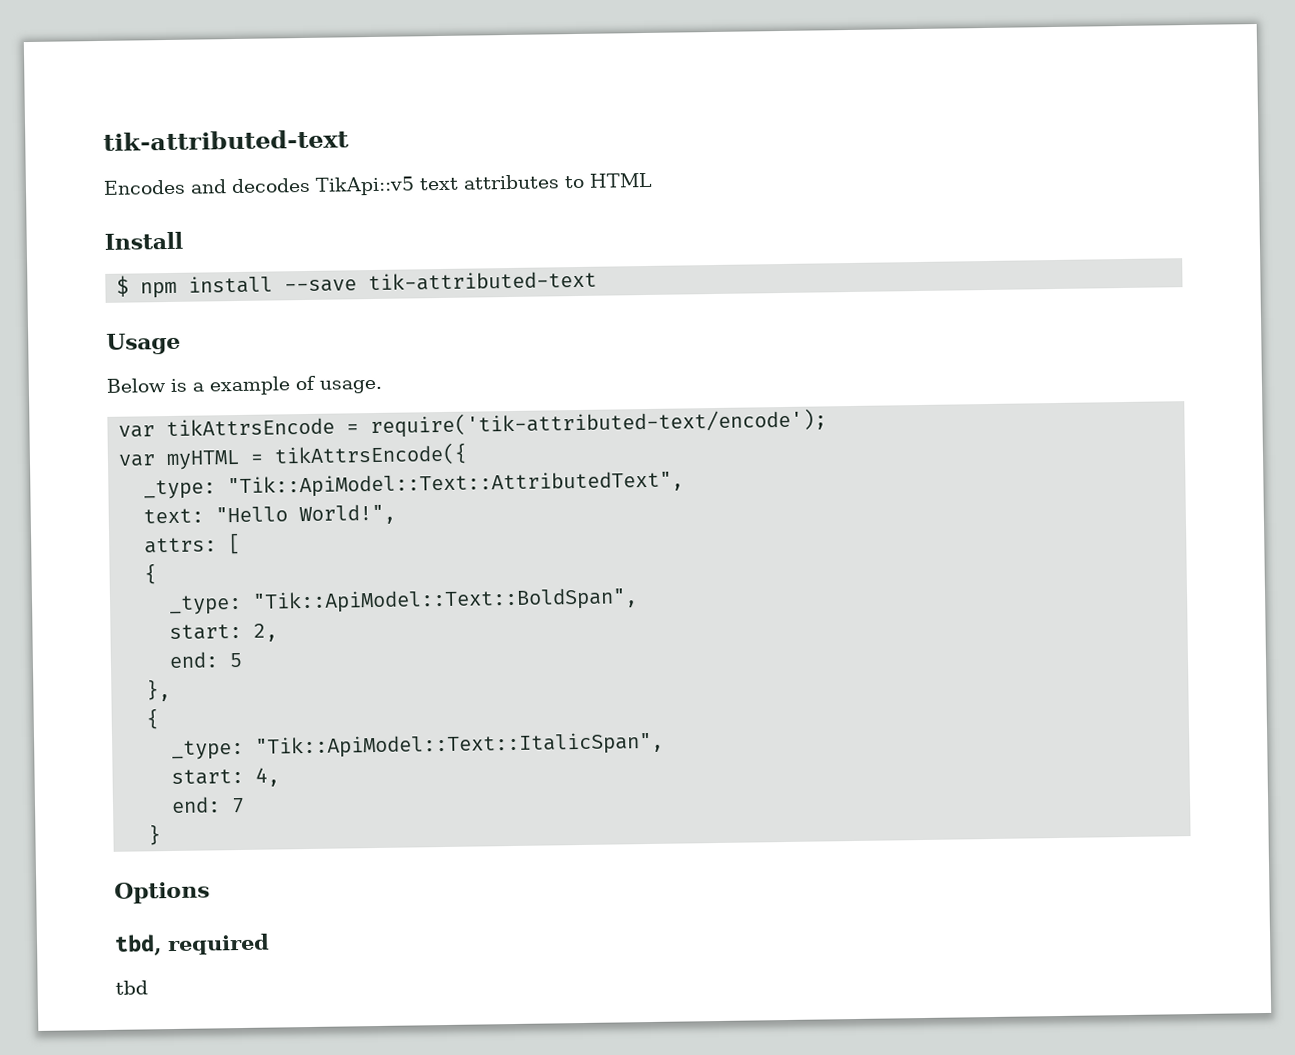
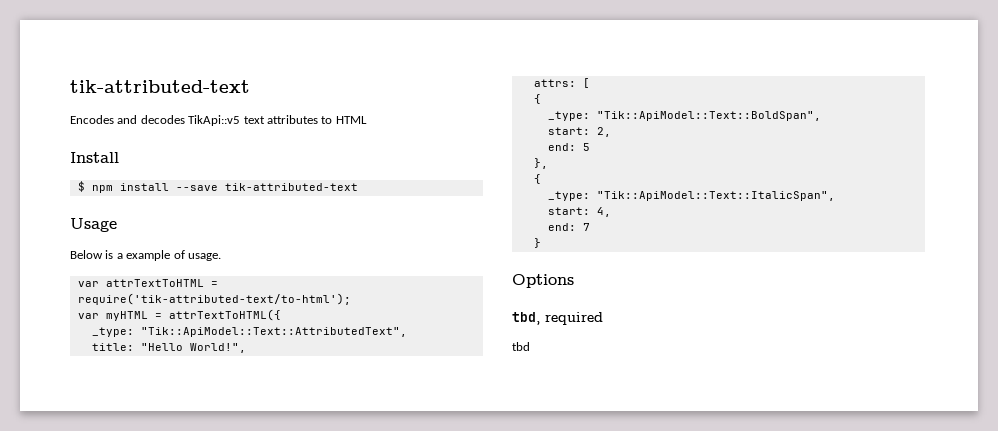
[166,408,828,439] tikAttrsEncode = require('tik-attributed-text/encode'); -> [105,279,218,287] [77,293,351,305] attrTextToHTML = require('tik-attributed-text/to-html');
[274,442,469,467] tikAttrsEncode({ -> [168,309,281,321] attrTextToHTML({
[143,508,205,524] text: -> [91,343,134,351] title:

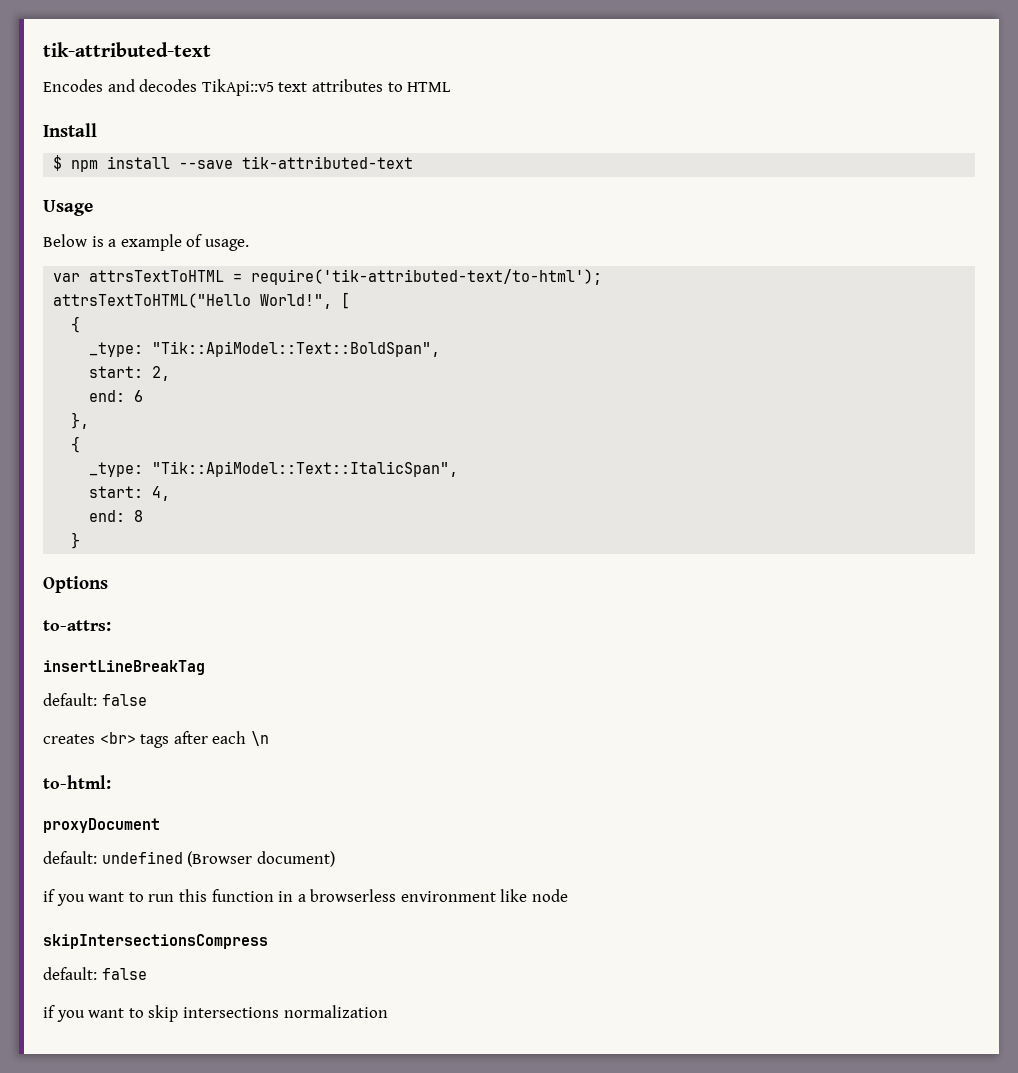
[105,279,204,287] attrTextToHTML -> [89,270,225,282] attrsTextToHTML
[77,309,281,321] [91,327,407,337] [91,343,183,351] var myHTML = attrTextToHTML({ // _type: "Tik::ApiModel::Text::AttributedText", // title: "Hello -> [53,293,252,308] attrsTextToHTML("Hello
[533,79,576,87] // attrs: -> (333, 301) none
[582,143,590,151] 5 -> [134,390,144,402] 6
[582,223,590,231] 7 -> [134,510,144,522] 8
[512,312,603,325] [512,342,530,351] tbd, required // tbd -> [43,620,111,631] [43,660,205,675] [43,693,147,706] [43,731,269,748] [43,775,111,789] [43,818,160,833] [43,851,335,867] [43,889,569,906] [43,934,268,949] [43,967,147,980] [43,1005,388,1022] to-attrs: // insertLineBreakTag // default: false // creates <br> tags after each \n // to-html: // proxyDocument // default: undefined (Browser document) // if you want to run this function in a browserless environment like node // skipIntersectionsCompress // default: false // if you want to skip intersections normalization

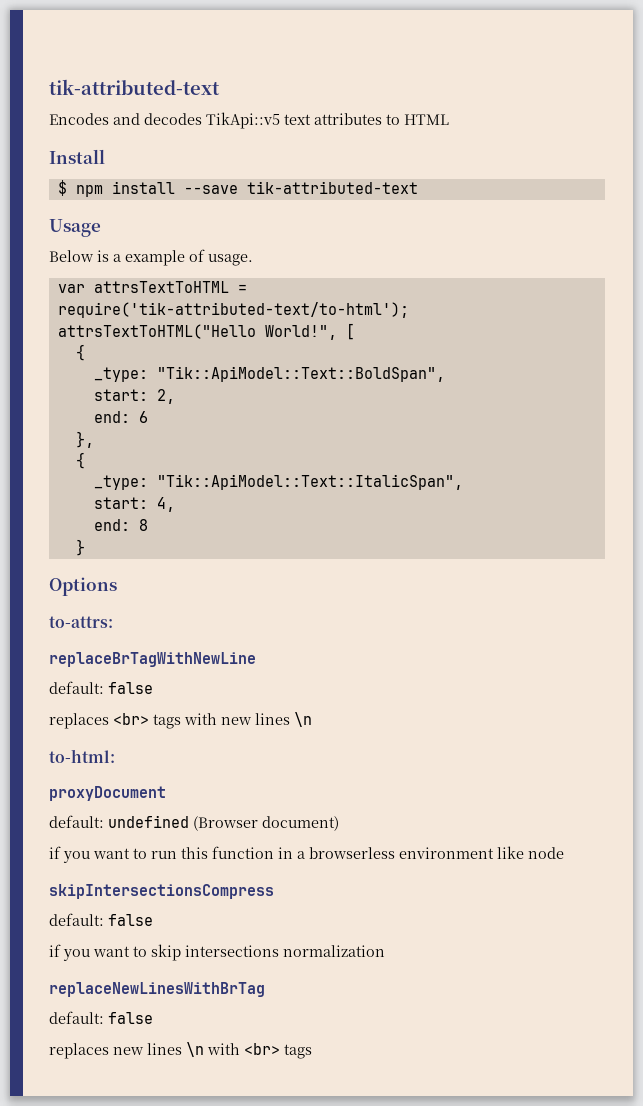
[43,660,205,675] [43,693,147,706] [43,731,247,748] insertLineBreakTag // default: false // creates <br> tags after each -> [49,652,256,667] [49,681,153,694] [49,713,290,729] replaceBrTagWithNewLine // default: false // replaces <br> tags with new lines
(388, 1011) none -> [49,982,265,997] [49,1011,153,1024] [49,1042,312,1059] // replaceNewLinesWithBrTag // default: false // replaces new lines \n with <br> tags

